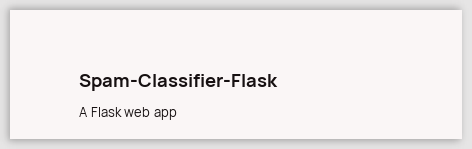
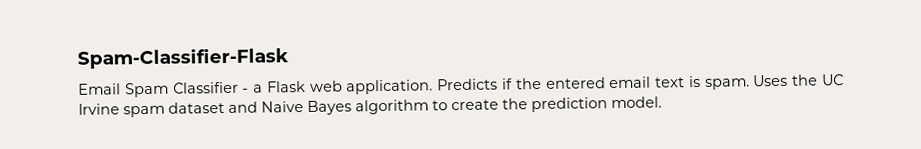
[79,107,177,120] A Flask web app -> [78,74,845,98] [78,96,662,118] Email Spam Classifier - a Flask web application. Predicts if the entered email text is spam. Uses the UC Irvine spam dataset and Naive Bayes algorithm to create the prediction model.

